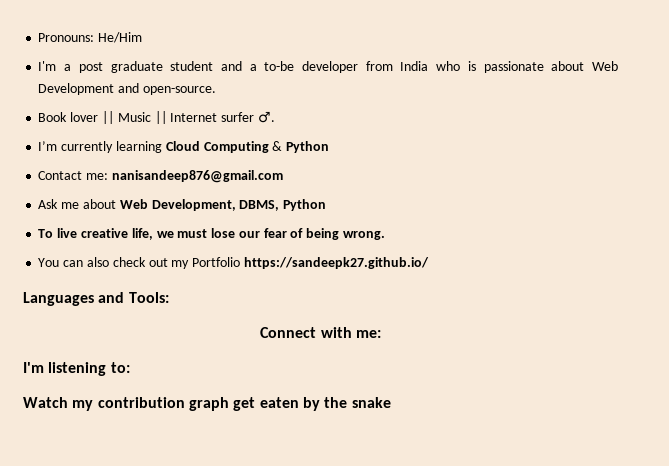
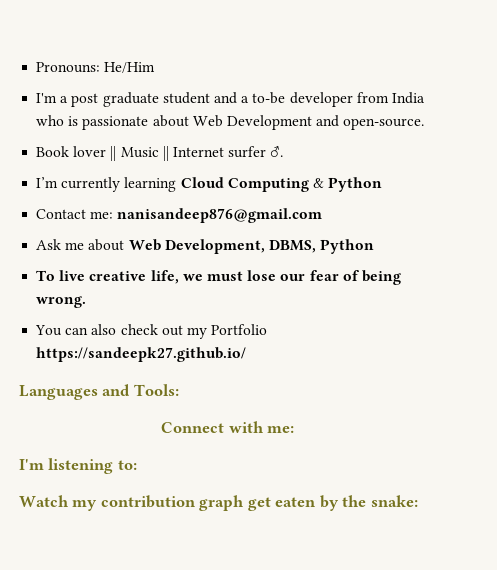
[351,397,391,408] snake -> [370,495,418,507] snake:

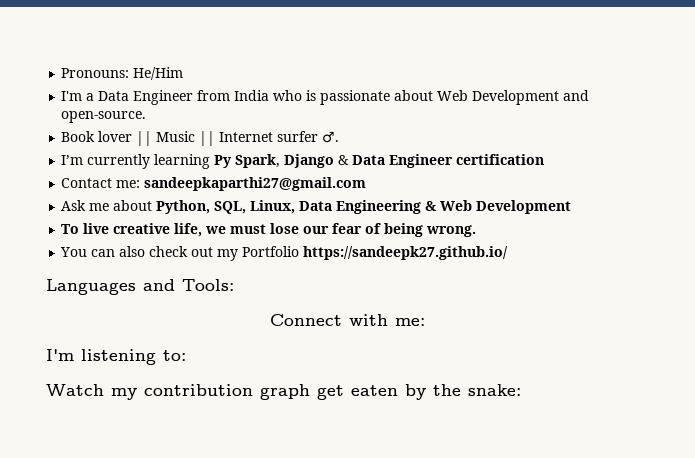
[71,92,353,107] post graduate student and a to-be developer -> [98,90,194,105] Data Engineer
[180,177,383,192] Cloud Computing & Python -> [214,154,545,168] Py Spark, Django & Data Engineer certification
[117,208,323,223] nanisandeep876@gmail.com -> [144,177,367,191] sandeepkaparthi27@gmail.com
[128,239,375,254] Web Development, DBMS, Python -> [156,200,572,214] Python, SQL, Linux, Data Engineering & Web Development

